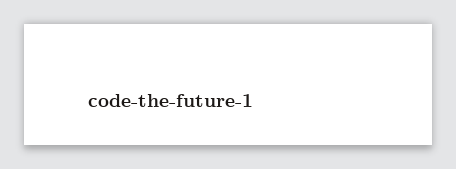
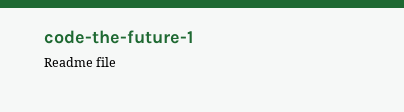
(253, 100) none -> [44,57,117,67] // Readme file

